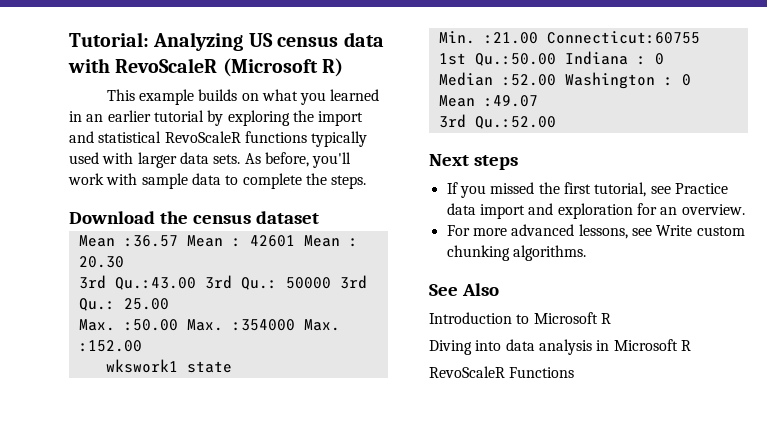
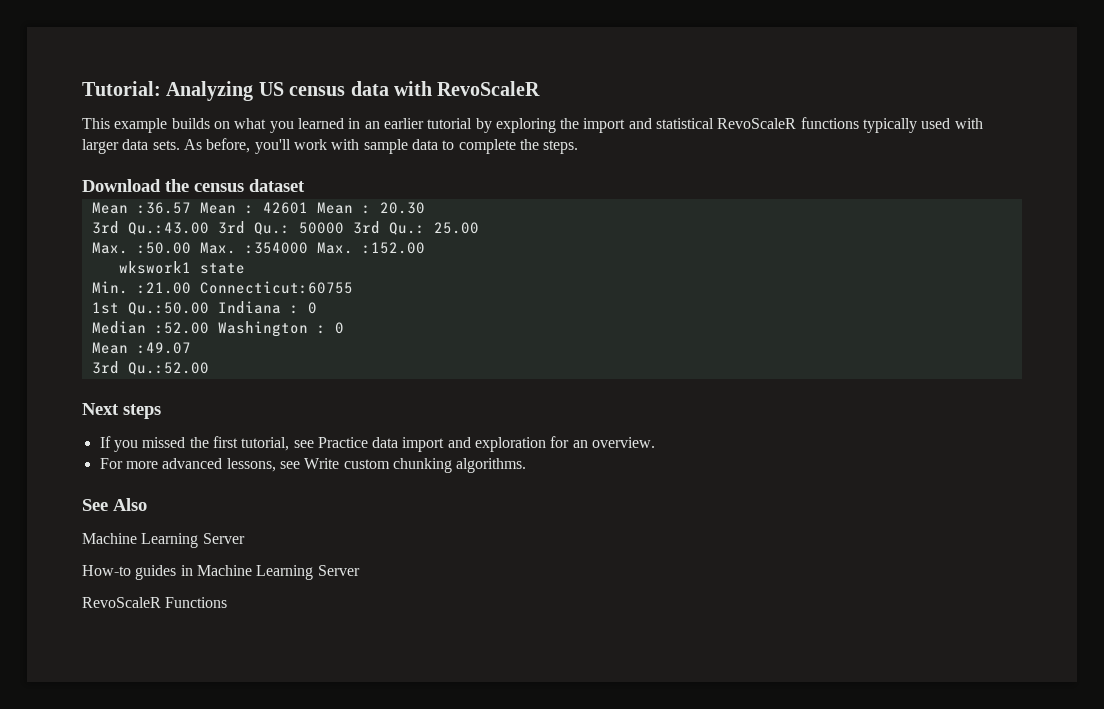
[222,58,344,77] (Microsoft R) -> (541, 88) none
[429,312,611,324] [429,339,691,355] Introduction to Microsoft R // Diving into data analysis in Microsoft R -> [82,533,245,548] [82,565,360,580] Machine Learning Server // How-to guides in Machine Learning Server

